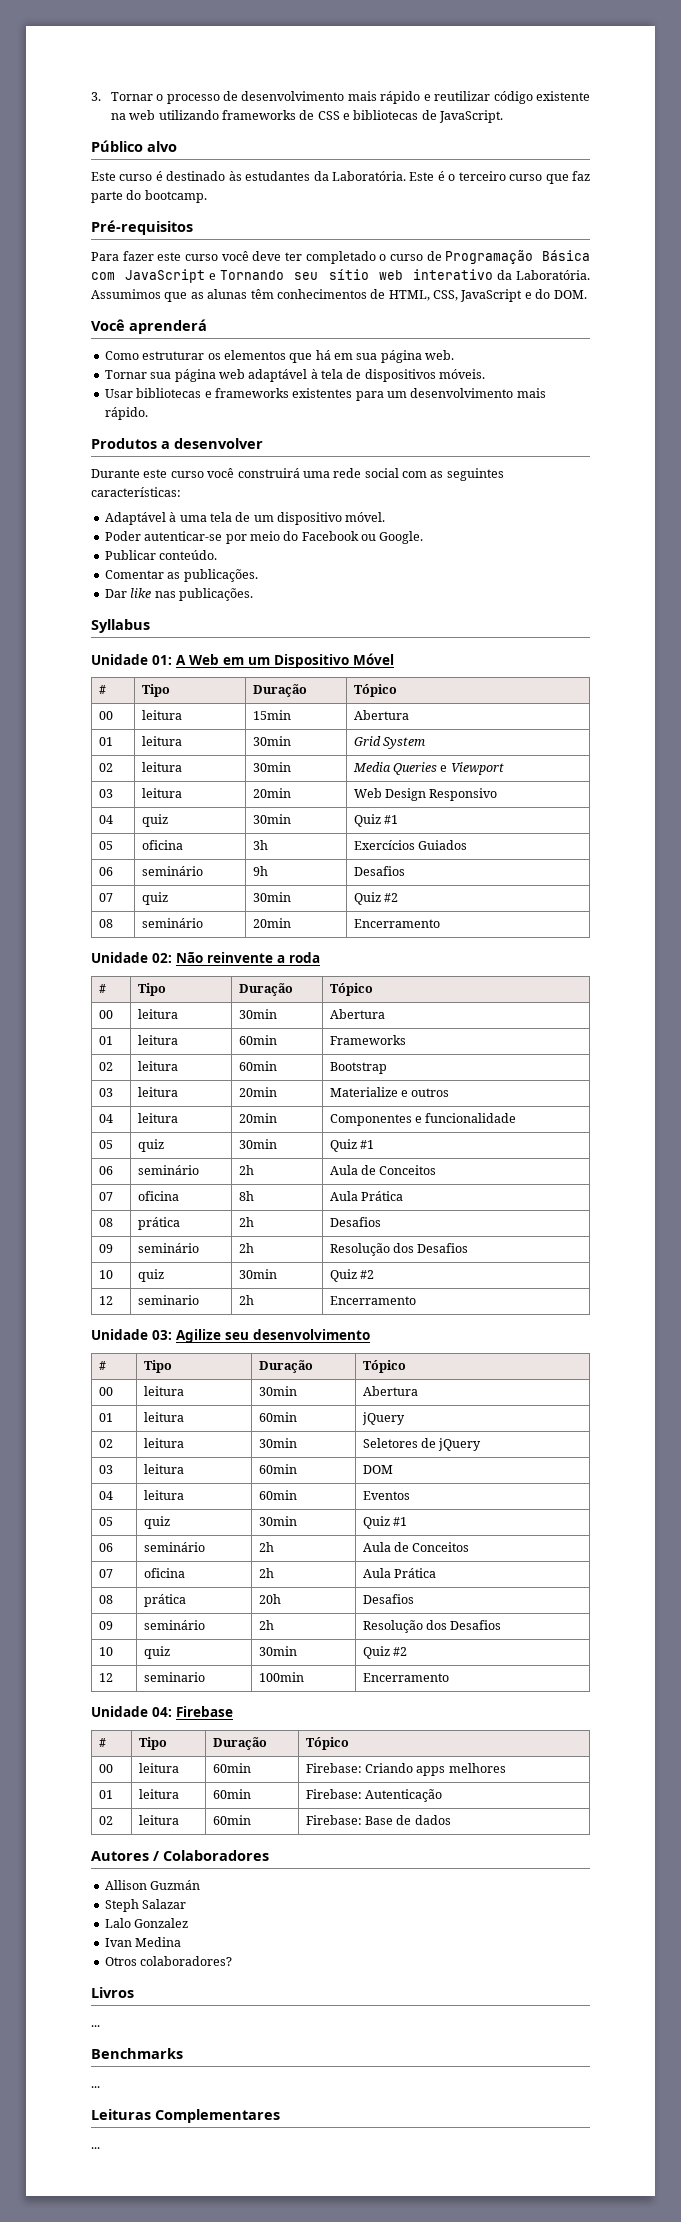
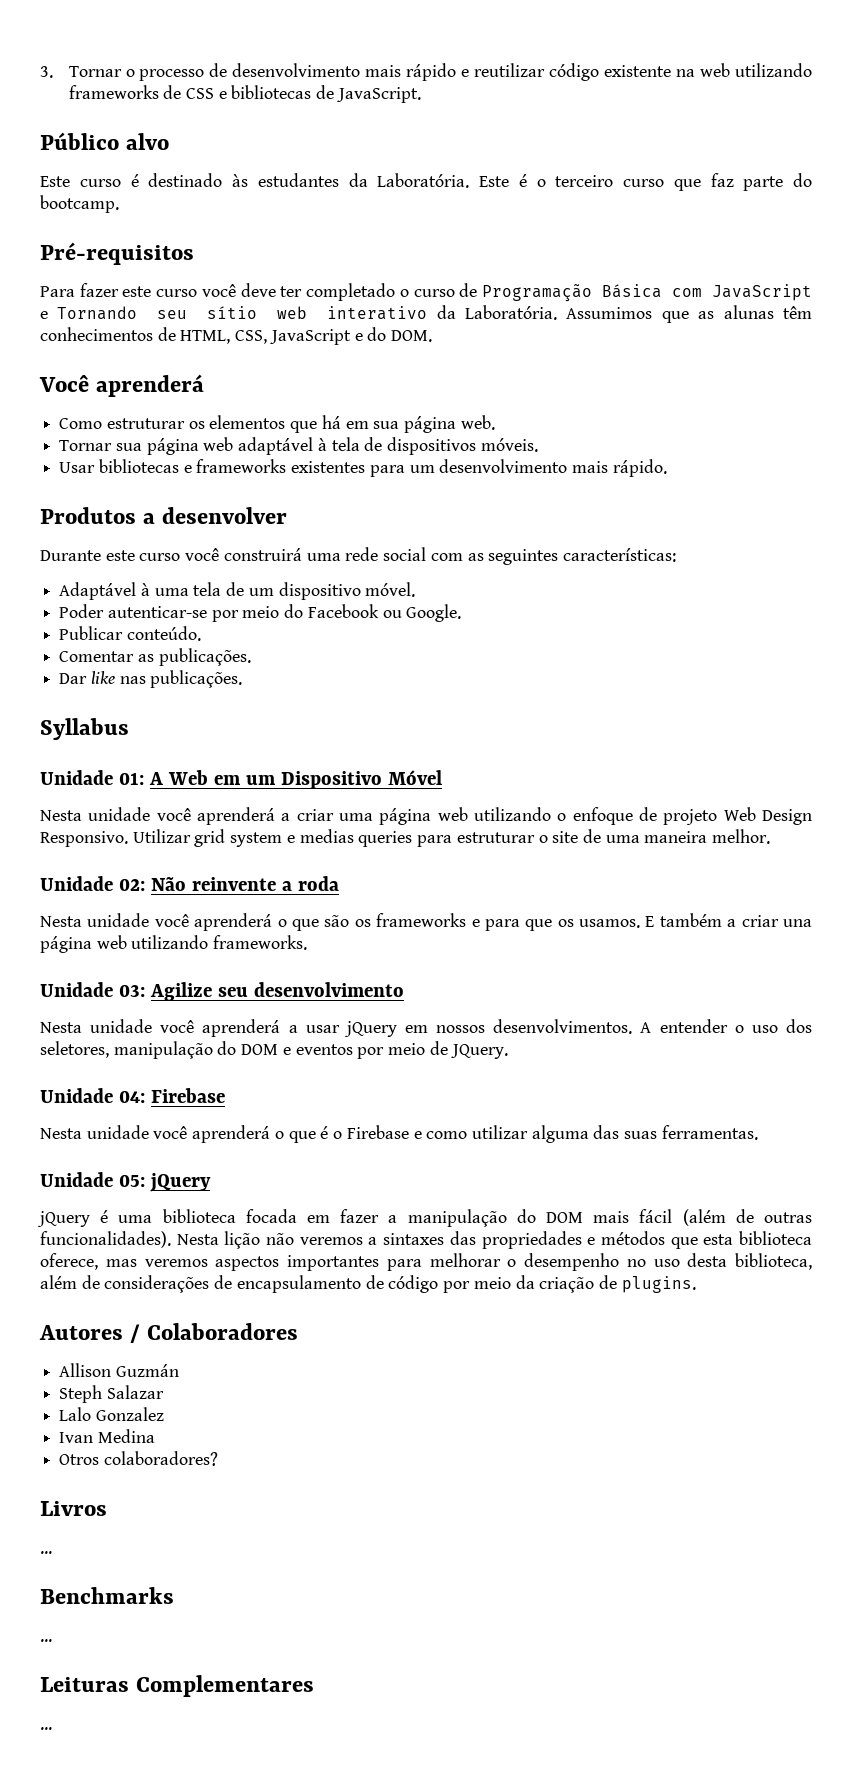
[98,685,106,694] [141,684,170,697] [252,684,307,697] [353,684,397,697] [98,711,113,720] [141,710,182,720] [252,710,291,720] [353,710,409,720] [98,737,113,746] [141,736,182,746] [252,736,291,746] [353,736,426,749] [98,763,113,772] [141,762,182,772] [252,762,291,772] [352,762,504,775] [98,789,113,798] [141,788,182,798] [252,788,291,798] [353,788,498,801] [98,815,113,824] [141,814,168,827] [252,814,291,824] [353,814,399,827] [98,841,113,850] [141,840,183,850] [252,840,268,850] [353,840,468,850] [98,867,113,876] [141,866,203,876] [252,866,268,876] [353,866,405,876] [98,893,113,902] [141,892,168,905] [252,892,291,902] [353,892,399,905] [98,919,113,928] [141,918,203,928] [252,918,291,928] [353,919,440,928] // # | Tipo | Duração | Tópico // 00 | leitura | 15min | Abertura // 01 | leitura | 30min | Grid System // 02 | leitura | 30min | Media Queries e Viewport // 03 | leitura | 20min | Web Design Responsivo // 04 | quiz | 30min | Quiz #1 // 05 | oficina | 3h | Exercícios Guiados // 06 | seminário | 9h | Desafios // 07 | quiz | 30min | Quiz #2 // 08 | seminário | 20min | Encerramento -> [40,807,813,825] [40,829,771,847] // Nesta unidade você aprenderá a criar uma página web utilizando o enfoque de projeto Web Design Responsivo. Utilizar grid system e medias queries para estruturar o site de uma maneira melhor.
[98,984,106,993] [137,983,166,996] [238,983,293,996] [329,983,373,996] [98,1010,113,1019] [137,1009,178,1019] [238,1009,277,1019] [329,1009,385,1019] [98,1036,113,1045] [137,1035,178,1045] [238,1035,277,1045] [329,1035,406,1045] [98,1062,113,1071] [137,1061,178,1071] [238,1061,277,1071] [329,1062,387,1074] [98,1088,113,1097] [137,1087,178,1097] [238,1087,277,1097] [329,1087,450,1097] [98,1114,113,1123] [137,1113,178,1123] [238,1113,277,1123] [329,1113,517,1126] [98,1140,113,1149] [137,1139,164,1152] [238,1139,277,1149] [329,1139,375,1152] [98,1166,113,1175] [137,1165,199,1175] [238,1165,254,1175] [329,1165,437,1175] [98,1192,113,1201] [137,1191,179,1201] [238,1191,254,1201] [329,1191,404,1201] [98,1218,113,1227] [137,1217,180,1230] [238,1217,254,1227] [329,1217,381,1227] [98,1244,113,1253] [137,1243,199,1253] [238,1243,254,1253] [329,1243,469,1256] [98,1270,113,1279] [137,1269,164,1282] [238,1269,277,1279] [329,1269,375,1282] [98,1296,113,1305] [137,1295,199,1305] [238,1295,254,1305] [329,1296,416,1305] // # | Tipo | Duração | Tópico // 00 | leitura | 30min | Abertura // 01 | leitura | 60min | Frameworks // 02 | leitura | 60min | Bootstrap // 03 | leitura | 20min | Materialize e outros // 04 | leitura | 20min | Componentes e funcionalidade // 05 | quiz | 30min | Quiz #1 // 06 | seminário | 2h | Aula de Conceitos // 07 | oficina | 8h | Aula Prática // 08 | prática | 2h | Desafios // 09 | seminário | 2h | Resolução dos Desafios // 10 | quiz | 30min | Quiz #2 // 12 | seminario | 2h | Encerramento -> [40,913,813,931] [40,935,308,953] // Nesta unidade você aprenderá o que são os frameworks e para que os usamos. E também a criar una página web utilizando frameworks.
[98,1361,106,1370] [143,1360,172,1373] [258,1360,313,1373] [362,1360,406,1373] [98,1387,113,1396] [143,1386,184,1396] [258,1386,297,1396] [362,1386,418,1396] [98,1413,113,1422] [143,1412,184,1422] [258,1412,297,1422] [361,1412,405,1425] [98,1439,113,1448] [143,1438,184,1448] [258,1438,297,1448] [362,1438,482,1451] [98,1465,113,1474] [143,1464,184,1474] [258,1464,297,1474] [362,1465,393,1474] [98,1491,113,1500] [143,1490,184,1500] [258,1490,297,1500] [362,1491,410,1500] [98,1517,113,1526] [143,1516,170,1529] [258,1516,297,1526] [362,1516,408,1529] [98,1543,113,1552] [143,1542,205,1552] [258,1542,274,1552] [362,1542,470,1552] [98,1569,113,1578] [143,1568,185,1578] [258,1568,274,1578] [362,1568,437,1578] [98,1595,113,1604] [143,1594,186,1607] [258,1594,281,1604] [362,1594,414,1604] [98,1621,113,1630] [143,1620,205,1630] [258,1620,274,1630] [362,1620,502,1633] [98,1647,113,1656] [143,1646,170,1659] [258,1646,297,1656] [362,1646,408,1659] [98,1673,113,1682] [143,1672,205,1682] [258,1672,304,1682] [362,1673,449,1682] [91,1706,233,1717] [98,1738,106,1747] [138,1737,167,1750] [212,1737,267,1750] [305,1737,349,1750] [98,1764,113,1773] [138,1763,179,1773] [212,1763,251,1773] [305,1763,506,1776] [98,1790,113,1799] [138,1789,179,1799] [212,1789,251,1799] [305,1789,443,1802] [98,1816,113,1825] [138,1815,179,1825] [212,1815,251,1825] [305,1815,451,1825] // # | Tipo | Duração | Tópico // 00 | leitura | 30min | Abertura // 01 | leitura | 60min | jQuery // 02 | leitura | 30min | Seletores de jQuery // 03 | leitura | 60min | DOM // 04 | leitura | 60min | Eventos // 05 | quiz | 30min | Quiz #1 // 06 | seminário | 2h | Aula de Conceitos // 07 | oficina | 2h | Aula Prática // 08 | prática | 20h | Desafios // 09 | seminário | 2h | Resolução dos Desafios // 10 | quiz | 30min | Quiz #2 // 12 | seminario | 100min | Encerramento // Unidade 04: Firebase // # | Tipo | Duração | Tópico // 00 | leitura | 60min | Firebase: Criando apps melhores // 01 | leitura | 60min | Firebase: Autenticação // 02 | leitura | 60min | Firebase: Base de dados -> [40,1019,812,1037] [40,1041,508,1059] [40,1088,225,1103] [40,1125,758,1143] [40,1172,211,1192] [37,1209,813,1227] [40,1231,813,1249] [40,1253,812,1271] [40,1275,696,1293] // Nesta unidade você aprenderá a usar jQuery em nossos desenvolvimentos. A entender o uso dos seletores, manipulação do DOM e eventos por meio de JQuery. // Unidade 04: Firebase // Nesta unidade você aprenderá o que é o Firebase e como utilizar alguma das suas ferramentas. // Unidade 05: jQuery // jQuery é uma biblioteca focada em fazer a manipulação do DOM mais fácil (além de outras funcionalidades). Nesta lição não veremos a sintaxes das propriedades e métodos que esta biblioteca oferece, mas veremos aspectos importantes para melhorar o desempenho no uso desta biblioteca, além de considerações de encapsulamento de código por meio da criação de plugins.

